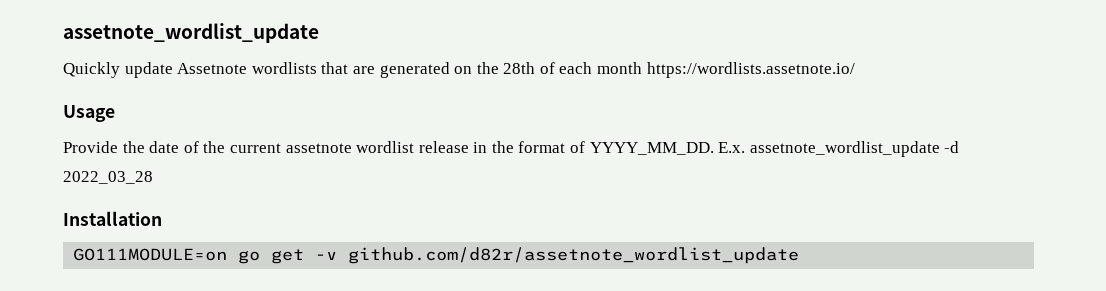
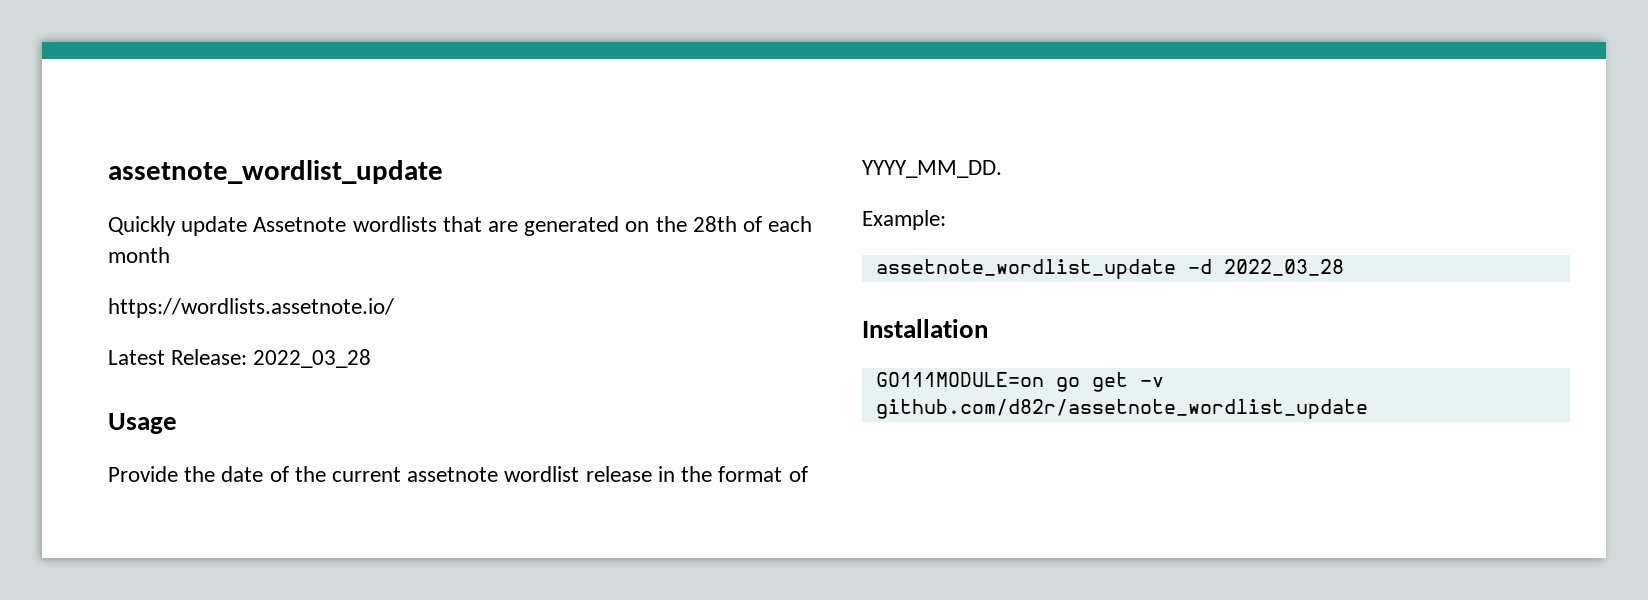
(643, 68) none -> (170, 255) //
(855, 70) none -> [108,349,372,368] // Latest Release: 2022_03_28
[718,142,746,153] E.x. -> [862,210,946,230] // Example: //

